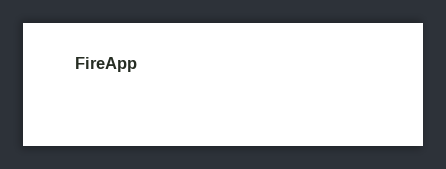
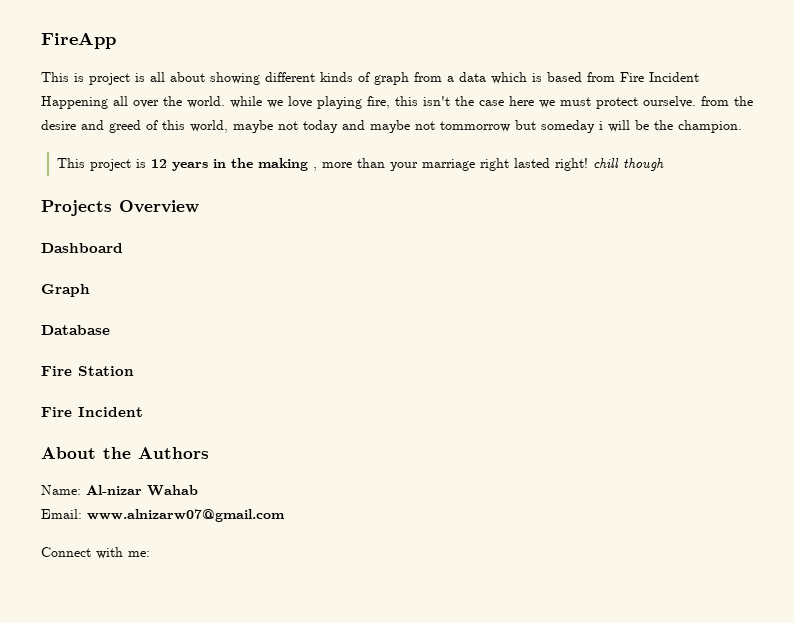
(137, 64) none -> [41,72,699,85] [41,96,753,109] [41,120,742,133] [56,158,664,171] [41,200,199,216] [41,243,123,253] [41,284,90,297] [41,325,110,335] [41,366,134,376] [41,407,143,417] [41,447,209,459] [41,485,198,496] [41,509,285,522] [41,547,150,559] // This is project is all about showing different kinds of graph from a data which is based from Fire Incident Happening all over the world. while we love playing fire, this isn't the case here we must protect ourselve. from the desire and greed of this world, maybe not today and maybe not tommorrow but someday i will be the champion. // This project is 12 years in the making , more than your marriage right lasted right! chill though // Projects Overview // Dashboard // Graph // Database // Fire Station // Fire Incident // About the Authors // Name: Al-nizar Wahab // Email: www.alnizarw07@gmail.com // Connect with me:

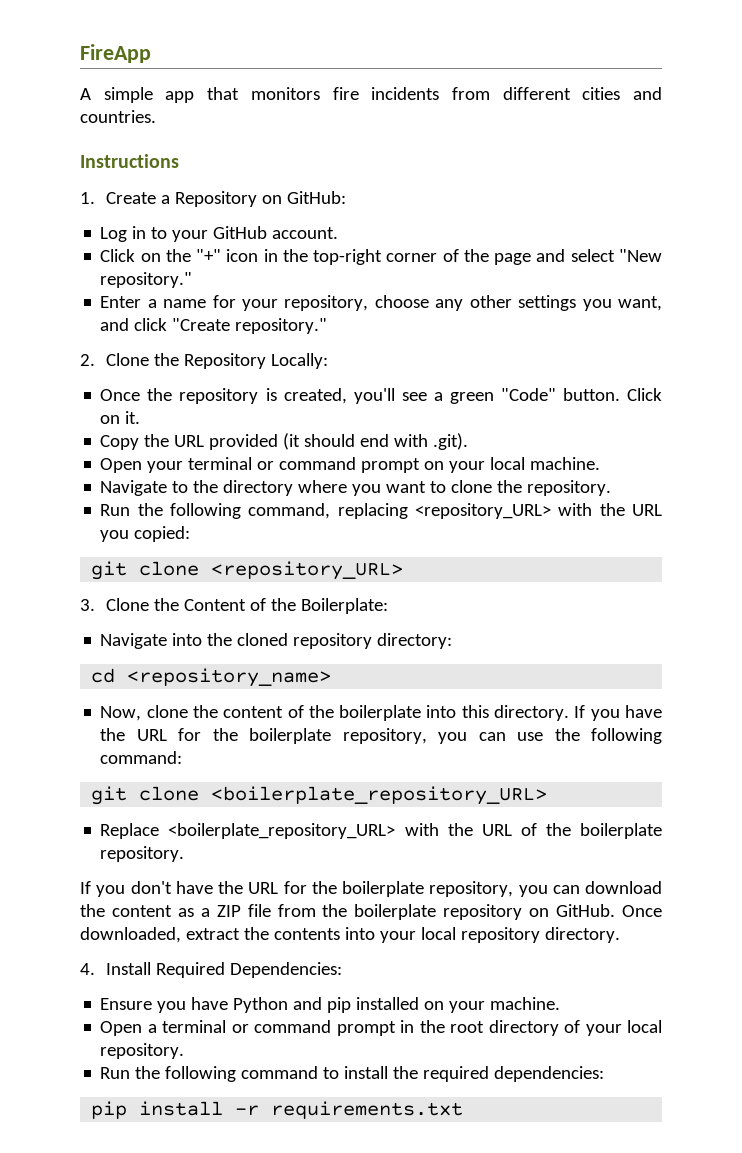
[41,72,699,85] [41,96,753,109] [41,120,742,133] [56,158,664,171] [41,200,199,216] [41,243,123,253] [41,284,90,297] [41,325,110,335] [41,366,134,376] [41,407,143,417] [41,447,209,459] [41,485,198,496] [41,509,285,522] [41,547,150,559] This is project is all about showing different kinds of graph from a data which is based from Fire Incident Happening all over the world. while we love playing fire, this isn't the case here we must protect ourselve. from the desire and greed of this world, maybe not today and maybe not tommorrow but someday i will be the champion. // This project is 12 years in the making , more than your marriage right lasted right! chill though // Projects Overview // Dashboard // Graph // Database // Fire Station // Fire Incident // About the Authors // Name: Al-nizar Wahab // Email: www.alnizarw07@gmail.com // Connect with me: -> [80,87,662,103] [80,110,156,123] [80,154,179,168] [80,191,347,207] [100,226,339,242] [100,249,663,265] [100,272,193,288] [100,295,663,311] [100,318,328,334] [80,353,329,369] [100,388,662,404] [100,411,141,424] [100,433,469,450] [100,457,601,473] [100,480,612,496] [100,503,662,519] [100,526,191,542] [91,561,404,580] [80,598,389,614] [100,633,453,649] [91,668,332,687] [100,705,663,721] [100,728,662,744] [100,751,183,764] [91,786,548,805] [100,823,662,839] [100,846,185,862] [80,881,662,897] [80,904,662,920] [80,927,620,943] [80,962,343,978] [100,997,561,1013] [100,1020,662,1036] [100,1043,185,1059] [100,1066,605,1082] [91,1101,464,1119] A simple app that monitors fire incidents from different cities and countries. // Instructions // 1. Create a Repository on GitHub: // Log in to your GitHub account. // Click on the "+" icon in the top-right corner of the page and select "New repository." // Enter a name for your repository, choose any other settings you want, and click "Create repository." // 2. Clone the Repository Locally: // Once the repository is created, you'll see a green "Code" button. Click on it. // Copy the URL provided (it should end with .git). // Open your terminal or command prompt on your local machine. // Navigate to the directory where you want to clone the repository. // Run the following command, replacing <repository_URL> with the URL you copied: // git clone <repository_URL> // 3. Clone the Content of the Boilerplate: // Navigate into the cloned repository directory: // cd <repository_name> // Now, clone the content of the boilerplate into this directory. If you have the URL for the boilerplate repository, you can use the following command: // git clone <boilerplate_repository_URL> // Replace <boilerplate_repository_URL> with the URL of the boilerplate repository. // If you don't have the URL for the boilerplate repository, you can download the content as a ZIP file from the boilerplate repository on GitHub. Once downloaded, extract the contents into your local repository directory. // 4. Install Required Dependencies: // Ensure you have Python and pip installed on your machine. // Open a terminal or command prompt in the root directory of your local repository. // Run the following command to install the required dependencies: // pip install -r requirements.txt

